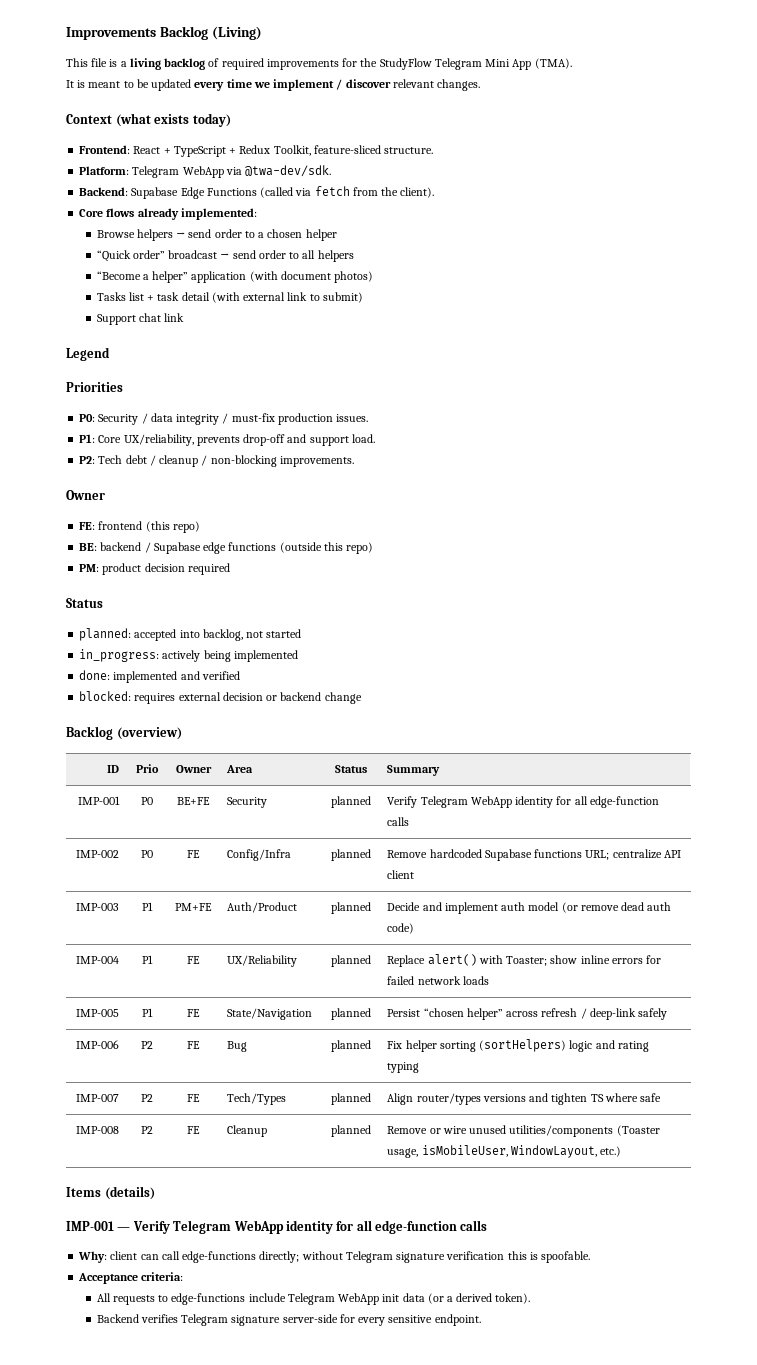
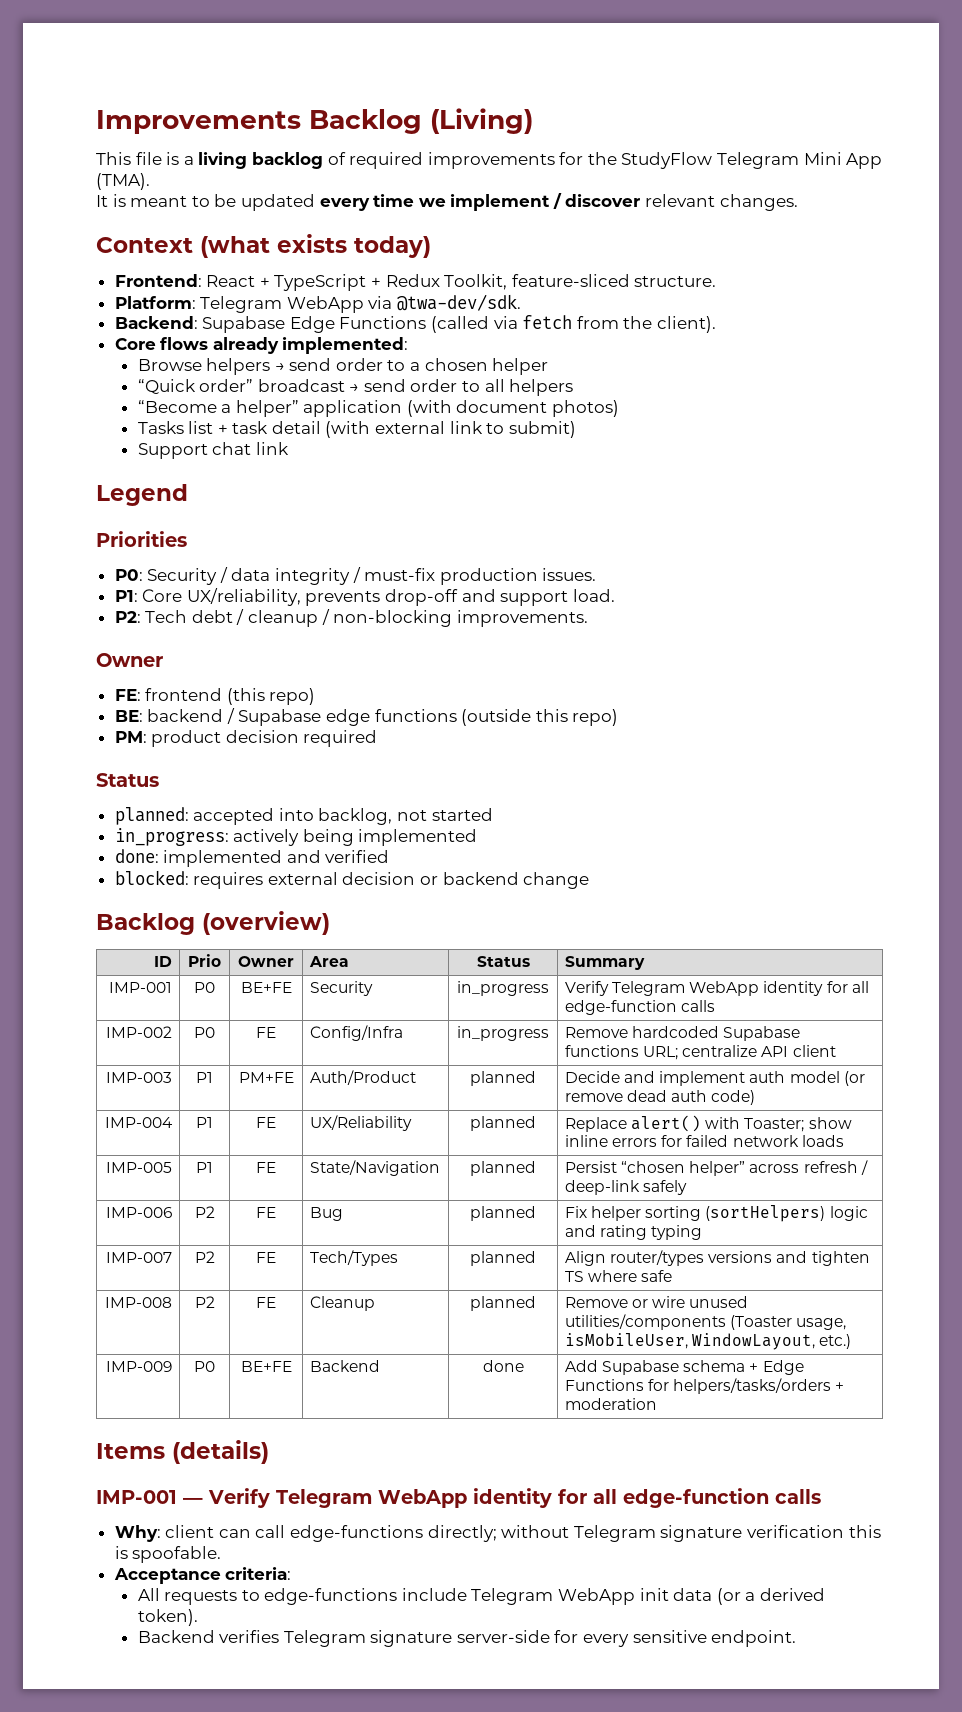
[331,796,371,808] planned -> [457,981,549,996] in_progress
[331,849,371,861] planned -> [457,1026,549,1041] in_progress
(622, 1151) none -> [106,1361,173,1372] [194,1361,215,1372] [240,1361,292,1372] [309,1360,380,1372] [482,1360,524,1372] [564,1360,804,1375] [564,1378,845,1394] [564,1398,657,1410] // IMP-009 | P0 | BE+FE | Backend | done | Add Supabase schema + Edge Functions for helpers/tasks/orders + moderation

